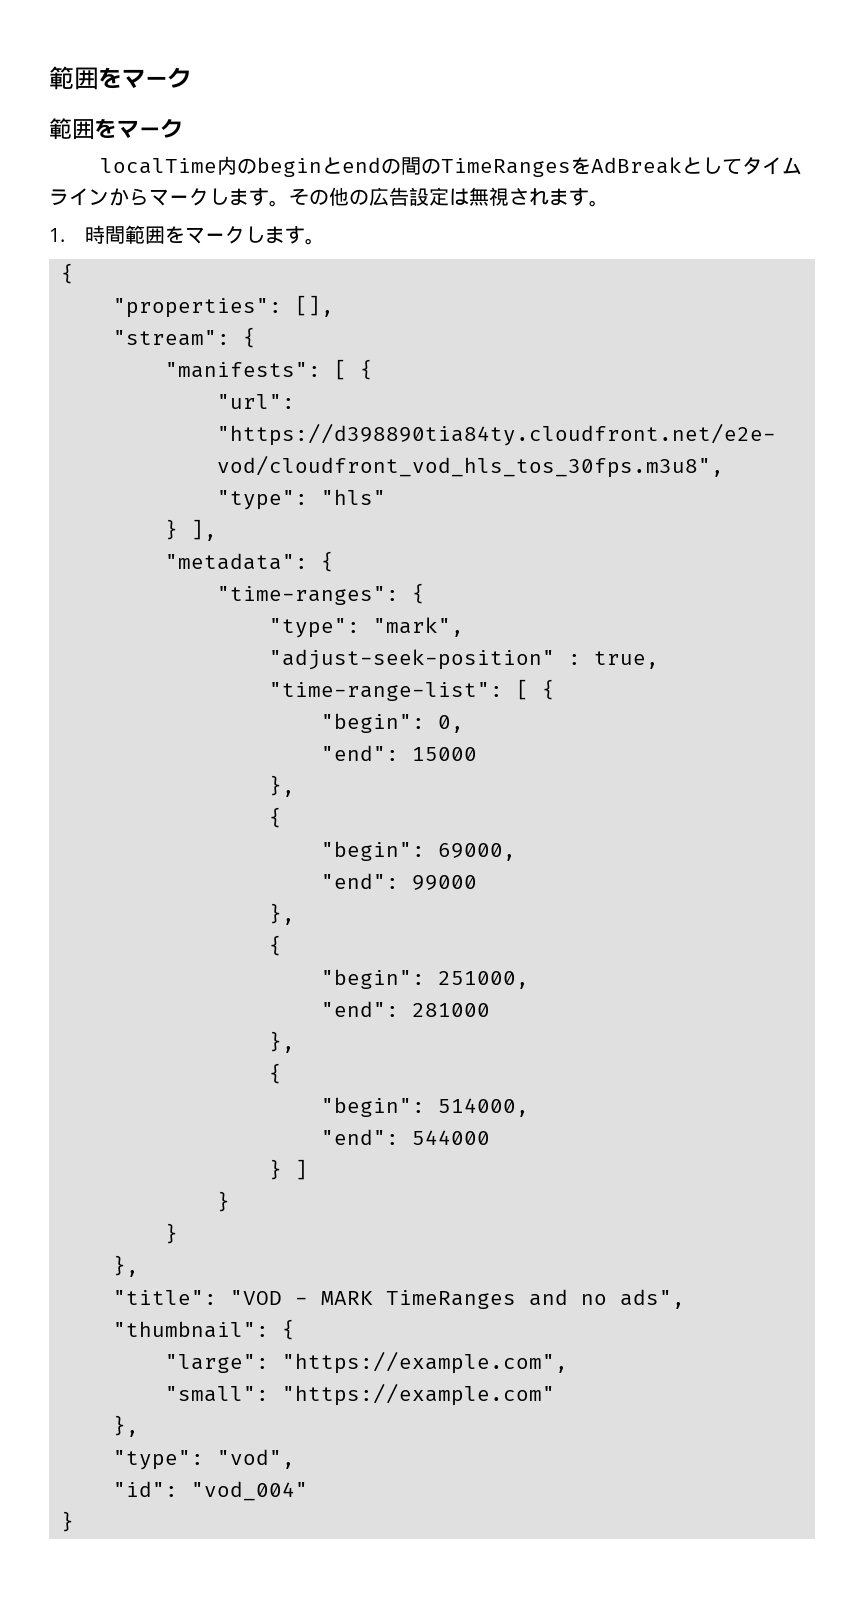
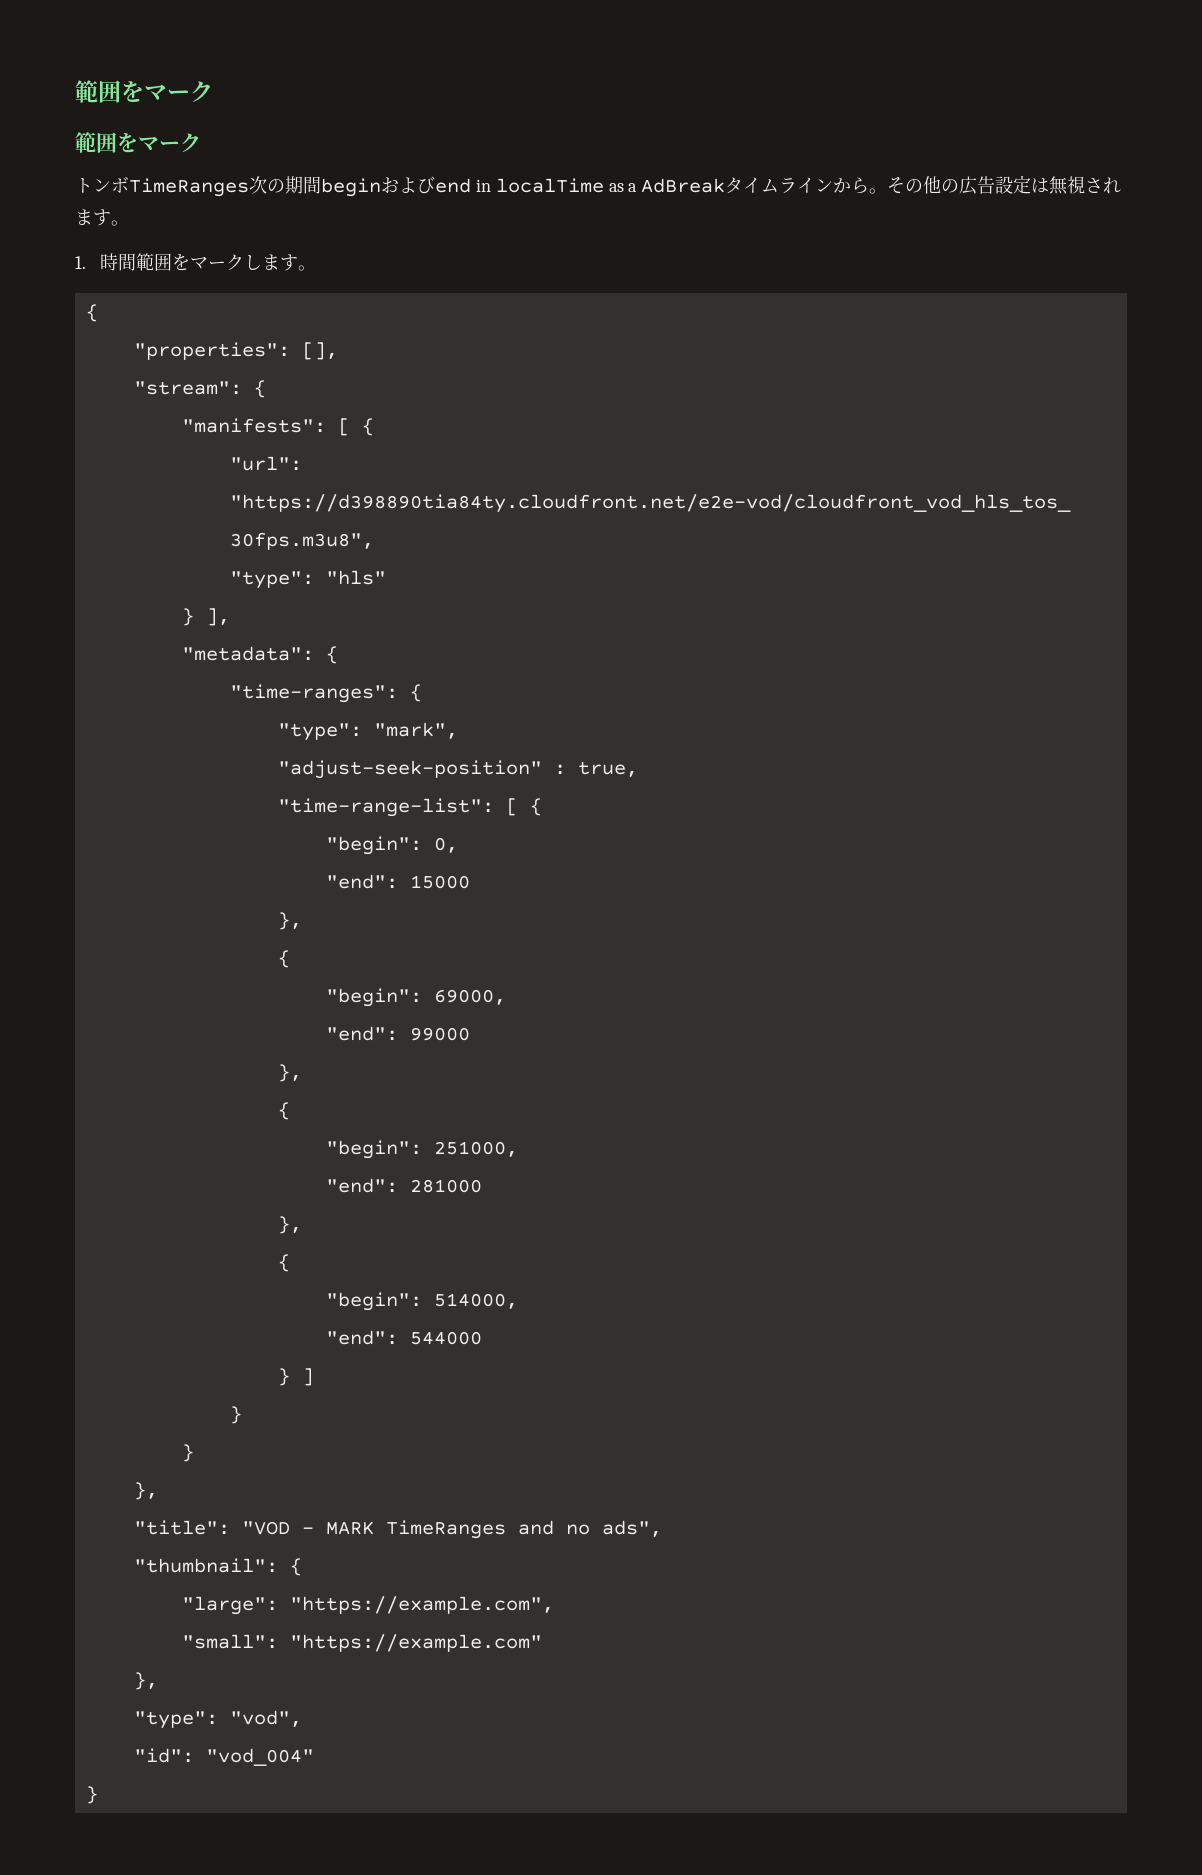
[99,156,742,177] localTime内のbeginとendの間のTimeRangesをAdBreakとして -> [75,176,726,197] トンボTimeRanges次の期間beginおよびend in localTime as a AdBreak
[149,188,269,206] マークします -> (870, 185) none

